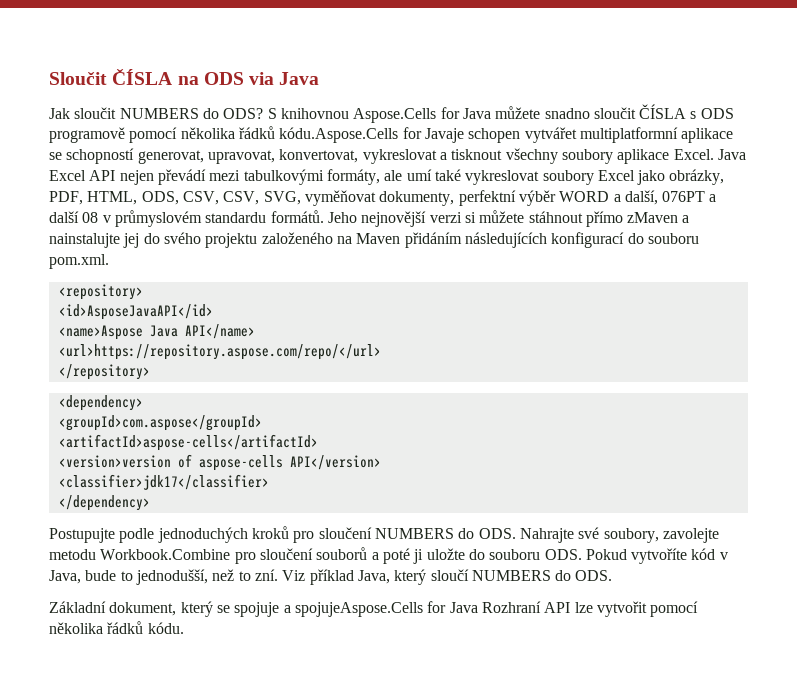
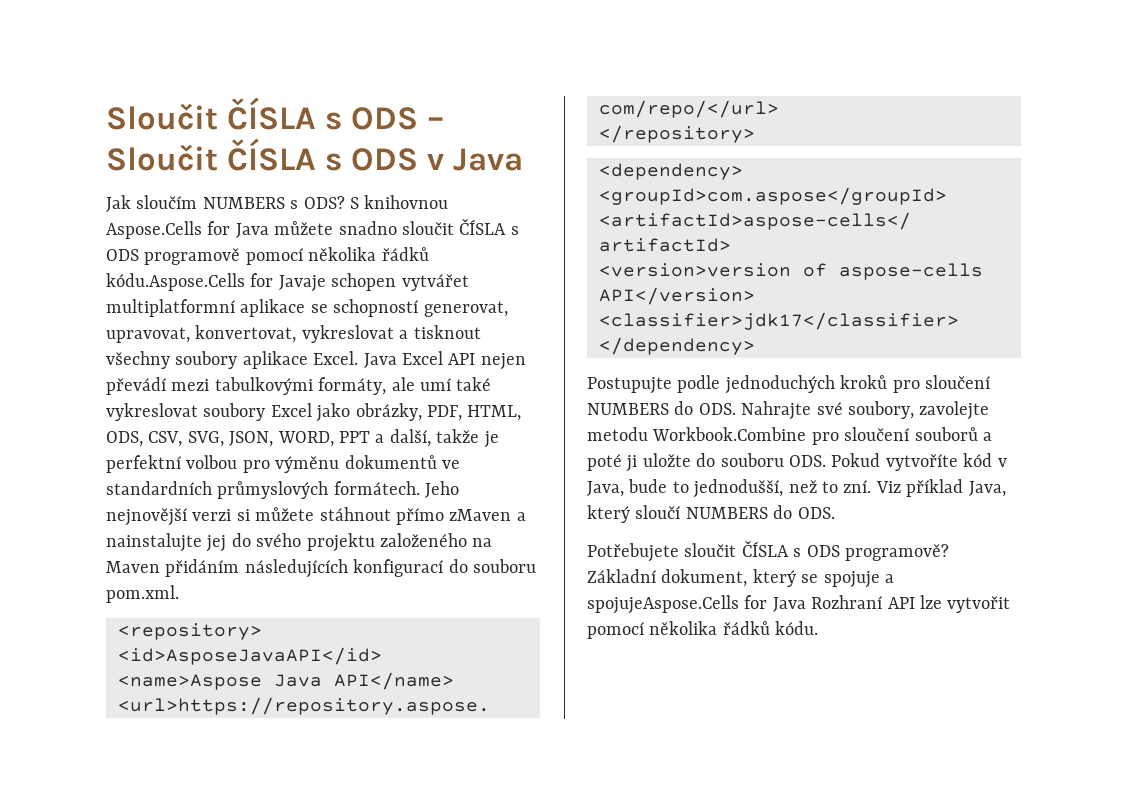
[49,69,275,85] Sloučit ČÍSLA na ODS via -> [106,97,444,130] [106,138,444,171] Sloučit ČÍSLA s ODS – Sloučit ČÍSLA s ODS v
[74,107,219,119] sloučit NUMBERS do -> [136,195,299,209] sloučím NUMBERS s
[223,190,717,206] [49,210,324,227] CSV, SVG, vyměňovat dokumenty, perfektní výběr WORD a další, 076PT a další 08 v průmyslovém standardu formátů. -> [187,429,499,448] [106,455,460,473] [106,481,420,499] SVG, JSON, WORD, PPT a další, takže je perfektní volbou pro výměnu dokumentů ve standardních průmyslových formátech.
(613, 575) none -> [587,541,949,562] Potřebujete sloučit ČÍSLA s ODS programově?

